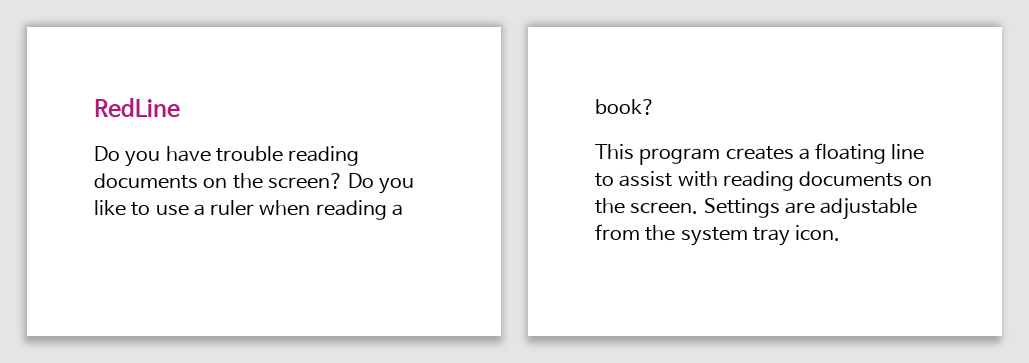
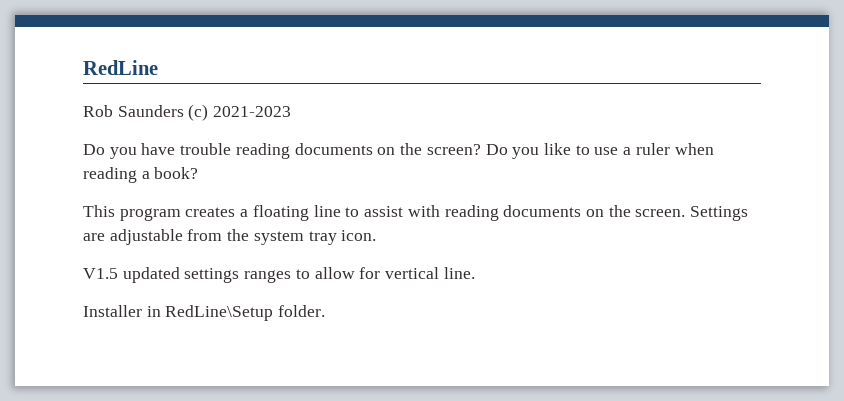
(180, 108) none -> [83,104,292,121] // Rob Saunders (c) 2021-2023
(841, 233) none -> [83,267,475,283] [83,305,326,321] // V1.5 updated settings ranges to allow for vertical line. // Installer in RedLine\Setup folder.

